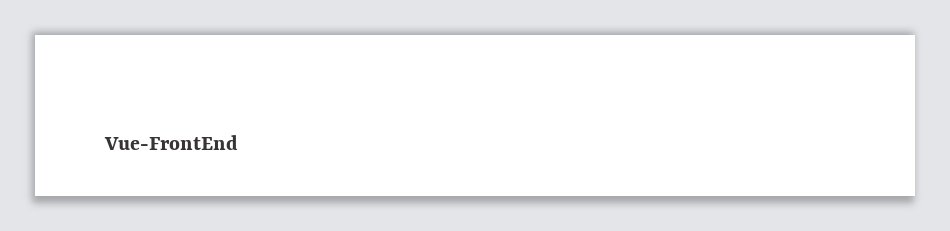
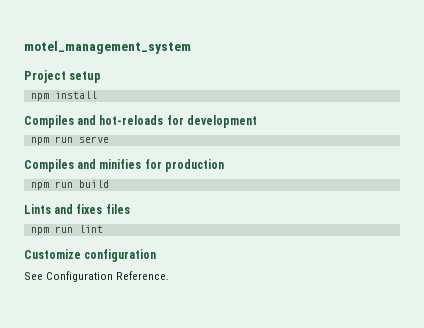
[104,135,238,150] Vue-FrontEnd -> [24,41,191,54] [24,70,102,83] [30,91,97,101] [24,115,257,128] [30,136,109,145] [24,159,224,172] [30,180,109,190] [24,204,130,214] [30,225,103,235] [24,249,157,262] [24,271,170,282] motel_management_system // Project setup // npm install // Compiles and hot-reloads for development // npm run serve // Compiles and minifies for production // npm run build // Lints and fixes files // npm run lint // Customize configuration // See Configuration Reference.

